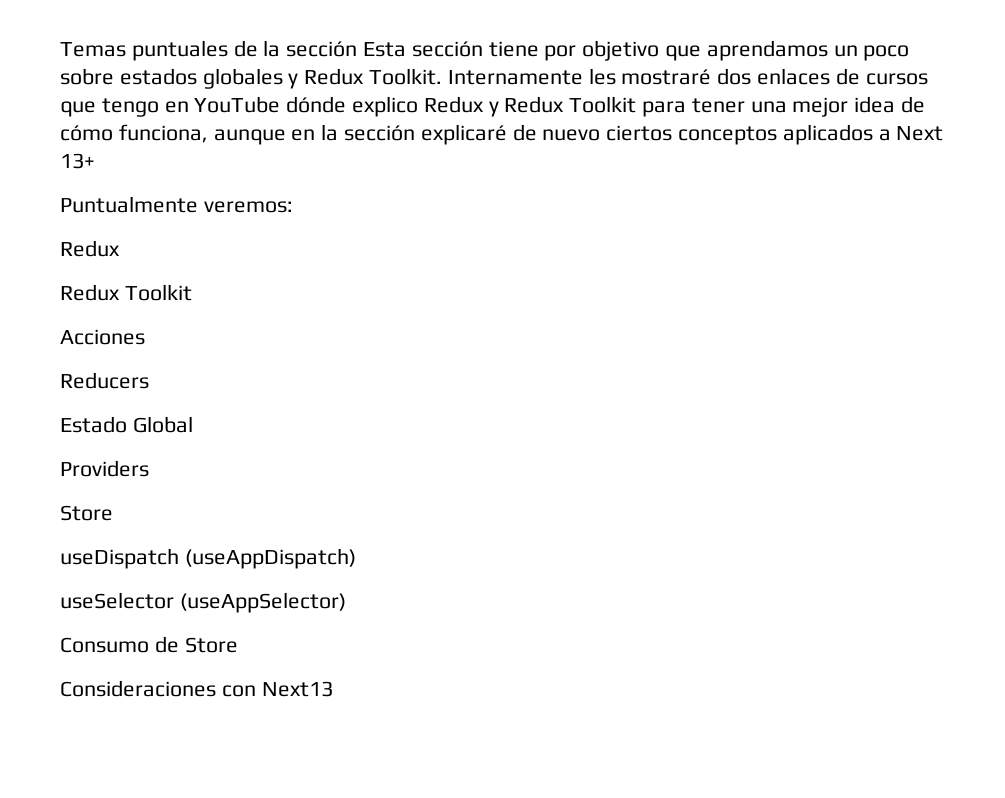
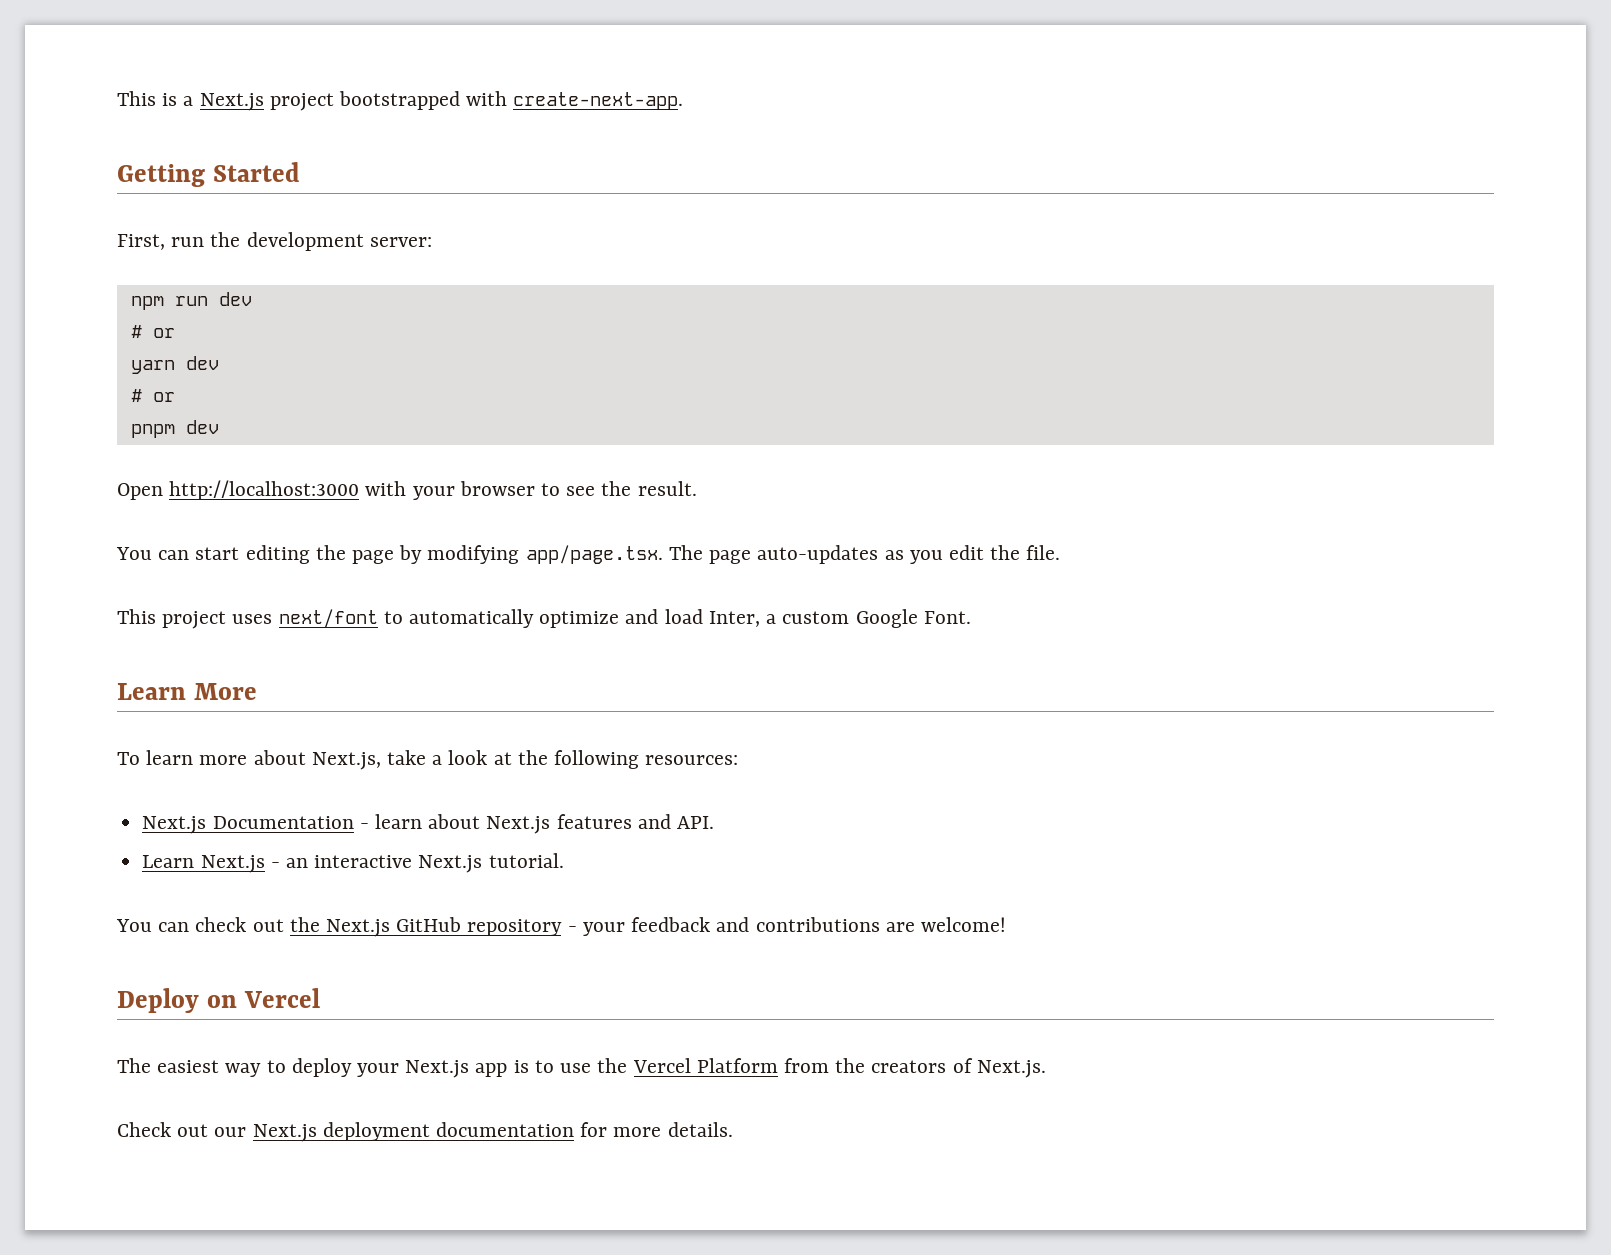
[60,40,910,61] [60,68,928,89] [60,96,926,117] [60,124,944,145] [60,153,95,169] [60,196,293,213] [60,240,120,257] [60,284,192,301] [60,329,145,345] [60,372,149,389] [60,416,193,433] [60,460,149,477] [60,505,113,521] [60,548,356,569] [60,592,346,613] [60,636,238,653] [60,680,333,697] Temas puntuales de la sección Esta sección tiene por objetivo que aprendamos un poco sobre estados globales y Redux Toolkit. Internamente les mostraré dos enlaces de cursos que tengo en YouTube dónde explico Redux y Redux Toolkit para tener una mejor idea de cómo funciona, aunque en la sección explicaré de nuevo ciertos conceptos aplicados a Next 13+ // Puntualmente veremos: // Redux // Redux Toolkit // Acciones // Reducers // Estado Global // Providers // Store // useDispatch (useAppDispatch) // useSelector (useAppSelector) // Consumo de Store // Consideraciones con Next13 -> [117,91,684,111] [117,162,300,187] [117,232,432,251] [130,292,252,310] [130,325,175,338] [130,356,219,374] [130,389,175,402] [130,420,219,438] [117,480,697,500] [116,545,1061,564] [117,609,971,629] [117,683,257,700] [117,750,739,770] [142,814,714,834] [142,853,564,873] [116,917,1006,937] [117,988,320,1013] [117,1058,1046,1078] [117,1122,733,1142] This is a Next.js project bootstrapped with create-next-app. // Getting Started // First, run the development server: // npm run dev // # or // yarn dev // # or // pnpm dev // Open http://localhost:3000 with your browser to see the result. // You can start editing the page by modifying app/page.tsx. The page auto-updates as you edit the file. // This project uses next/font to automatically optimize and load Inter, a custom Google Font. // Learn More // To learn more about Next.js, take a look at the following resources: // Next.js Documentation - learn about Next.js features and API. // Learn Next.js - an interactive Next.js tutorial. // You can check out the Next.js GitHub repository - your feedback and contributions are welcome! // Deploy on Vercel // The easiest way to deploy your Next.js app is to use the Vercel Platform from the creators of Next.js. // Check out our Next.js deployment documentation for more details.

